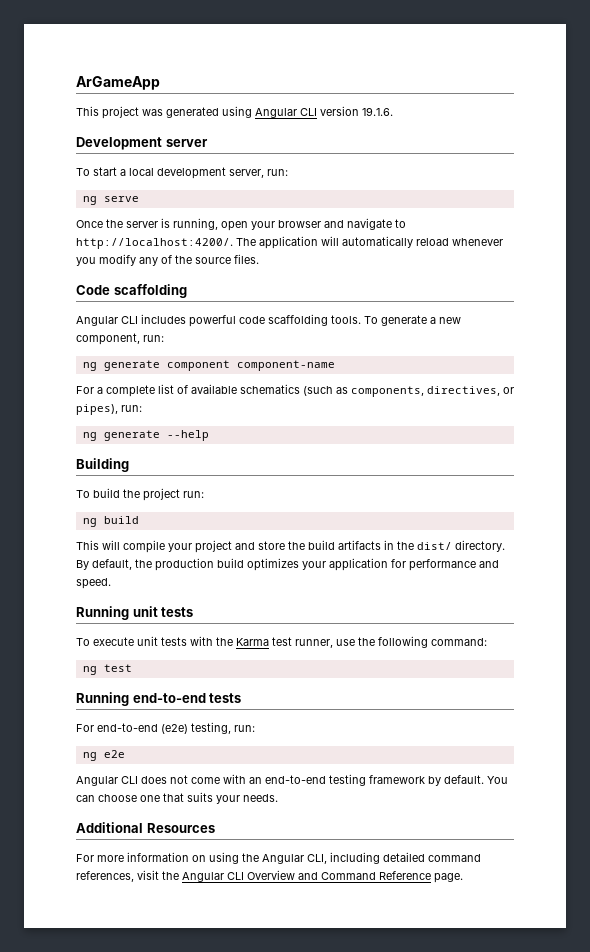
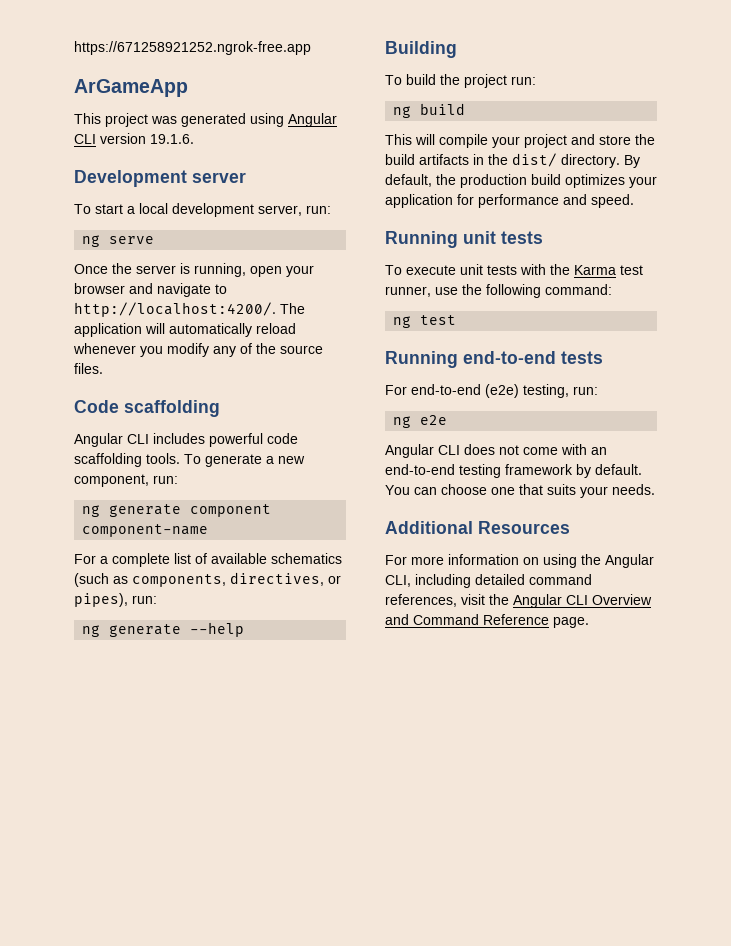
(76, 83) none -> [74,41,311,55] https://671258921252.ngrok-free.app //

